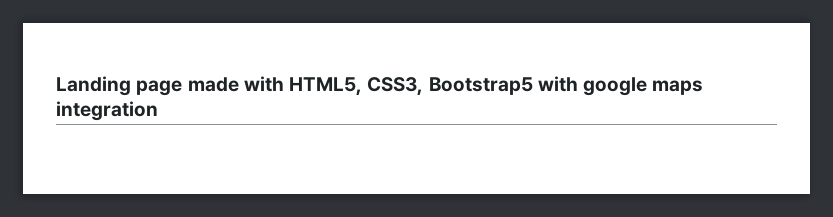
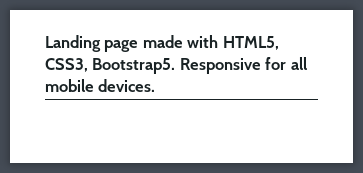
[428,76,704,96] [56,101,158,121] Bootstrap5 with google maps integration -> [92,57,307,74] [45,79,156,92] Bootstrap5. Responsive for all mobile devices.

